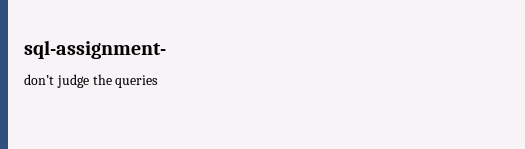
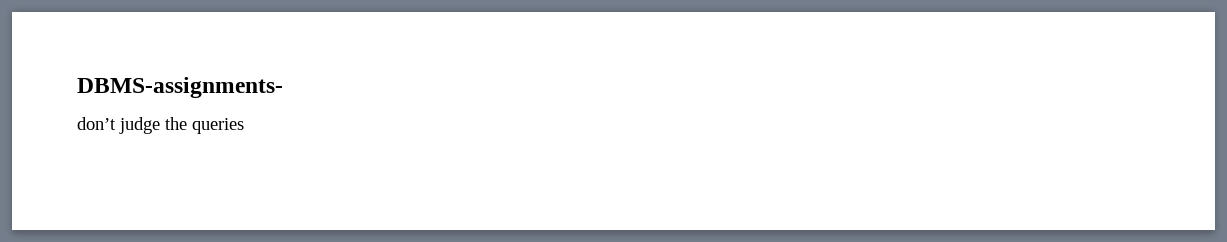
[24,40,166,59] sql-assignment- -> [77,77,283,98] DBMS-assignments-

